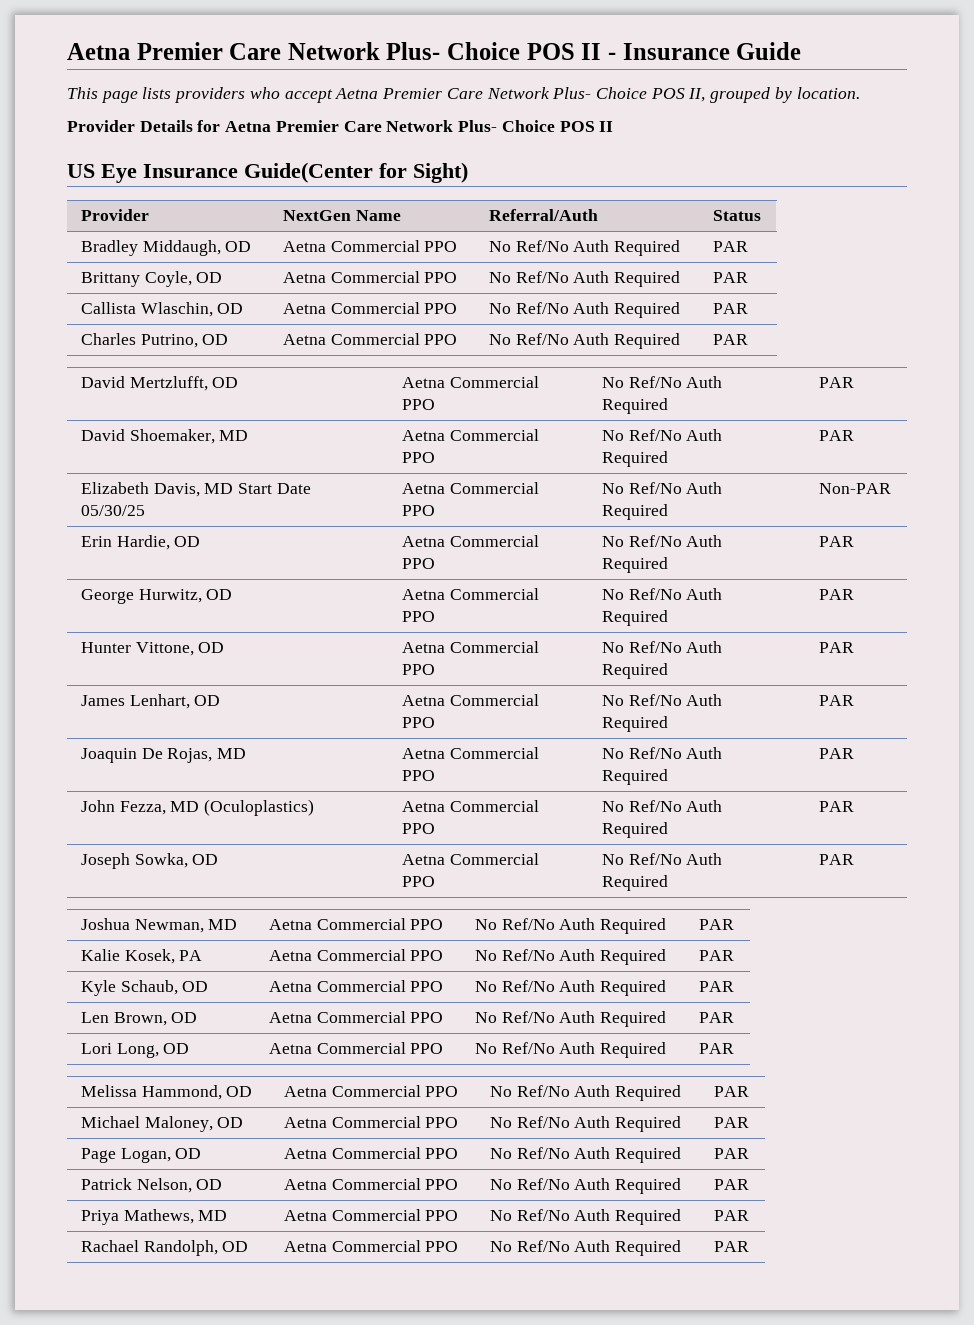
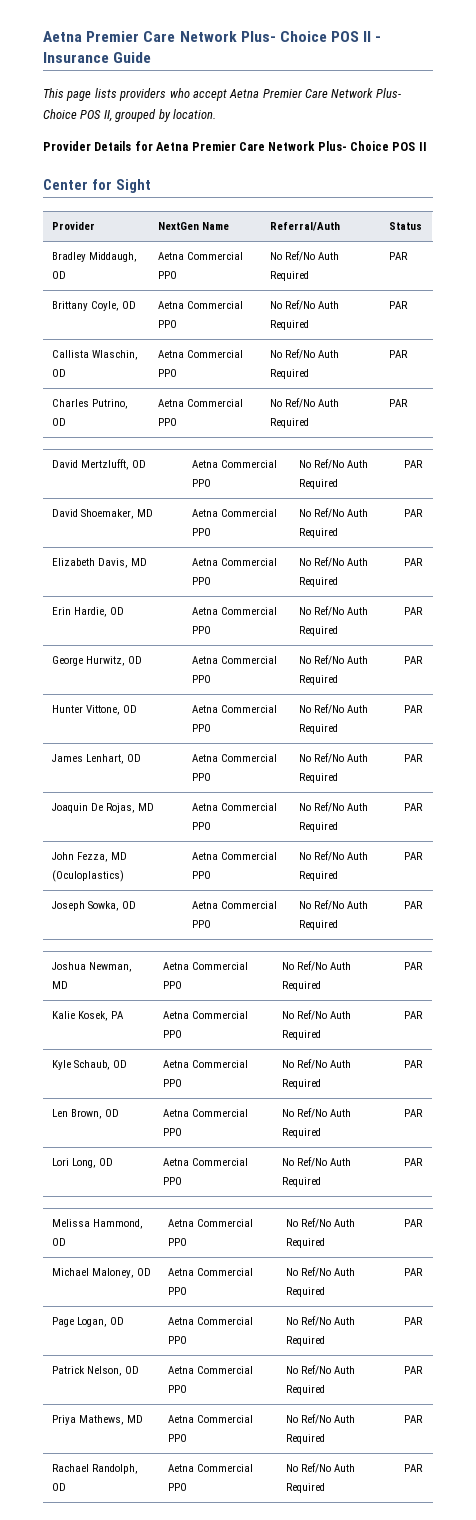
[67,162,468,183] US Eye Insurance Guide(Center for Sight) -> [43,179,151,193] Center for Sight
[238,483,311,494] [80,505,145,516] [401,482,539,494] [401,505,435,516] [601,482,723,494] [601,504,668,520] [818,483,891,494] Start Date 05/30/25 | Aetna Commercial PPO | No Ref/No Auth Required | Non-PAR -> [191,558,277,566] [191,577,211,585] [298,557,368,567] [298,577,338,587] [403,558,423,566] | Aetna Commercial PPO | No Ref/No Auth Required | PAR

